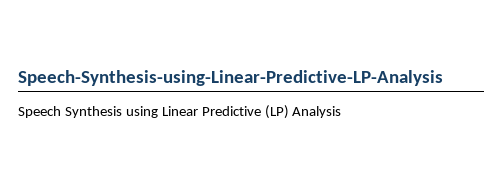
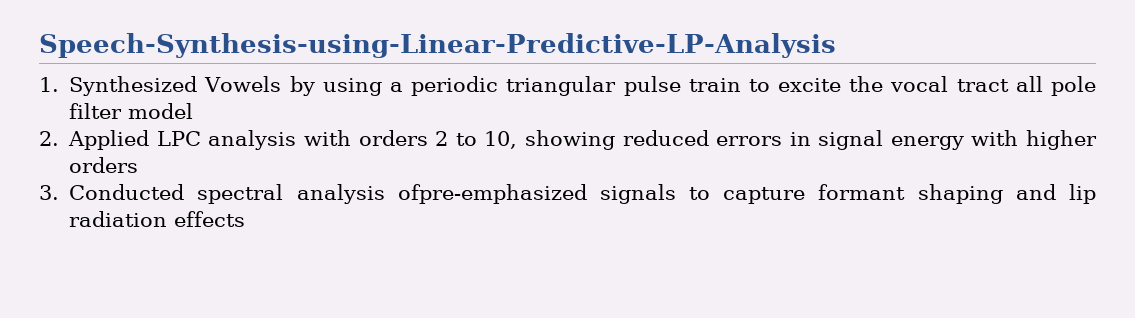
[18,105,342,119] Speech Synthesis using Linear Predictive (LP) Analysis -> [39,76,1097,96] [69,103,194,119] [39,130,1097,150] [69,157,139,173] [39,184,1096,204] [69,211,246,227] 1. Synthesized Vowels by using a periodic triangular pulse train to excite the vocal tract all pole filter model // 2. Applied LPC analysis with orders 2 to 10, showing reduced errors in signal energy with higher orders // 3. Conducted spectral analysis ofpre-emphasized signals to capture formant shaping and lip radiation effects

